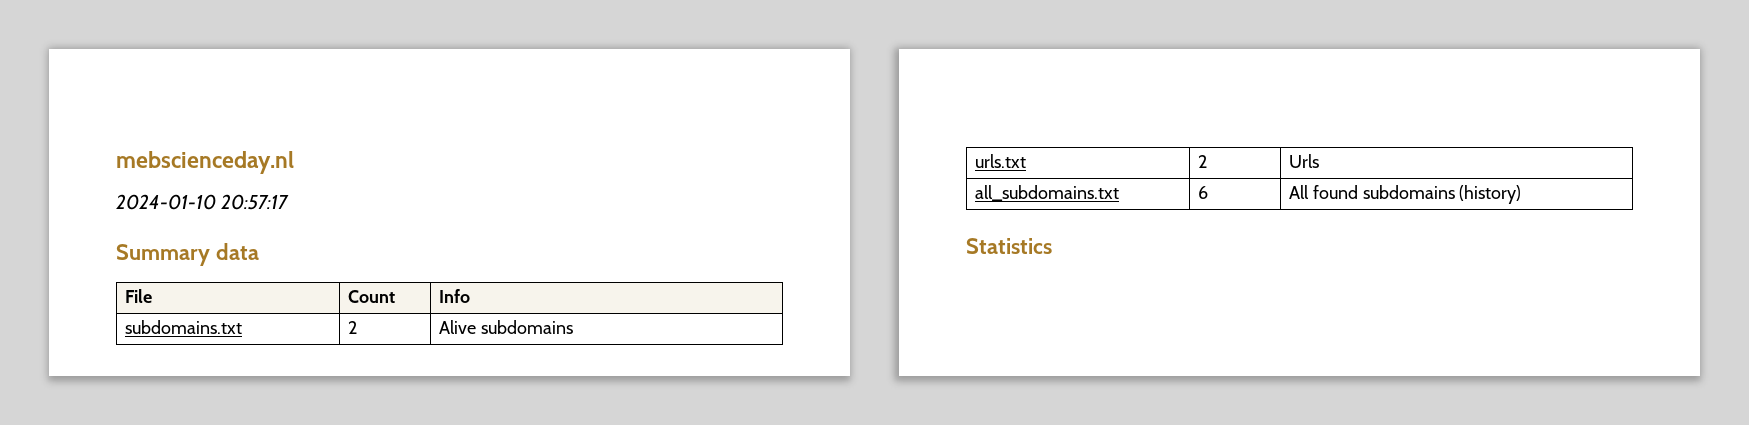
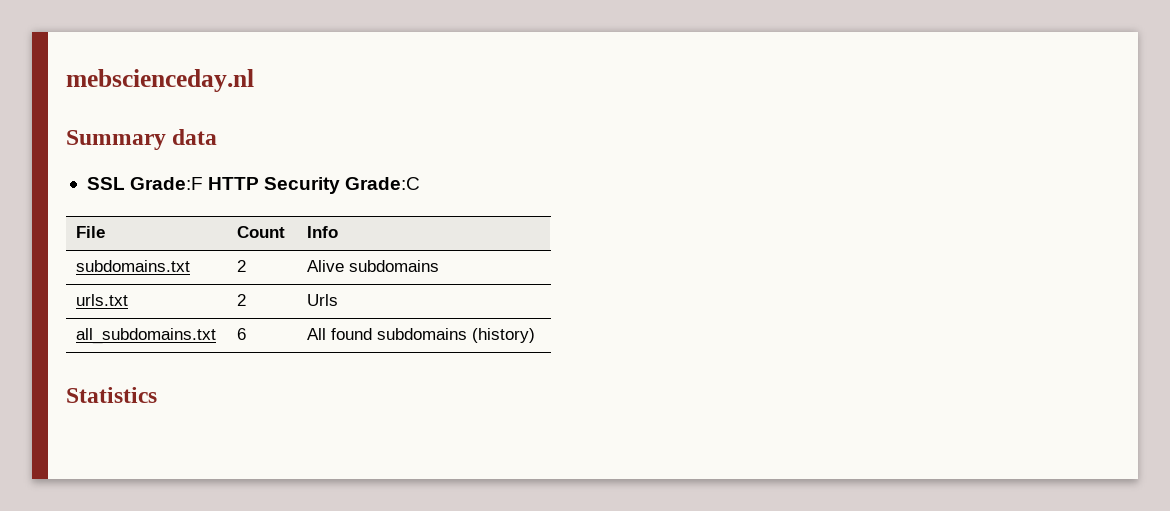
[116,194,290,210] // 2024-01-10 20:57:17 -> (254, 80) none
(259, 251) none -> [86,177,421,194] // SSL Grade:F HTTP Security Grade:C

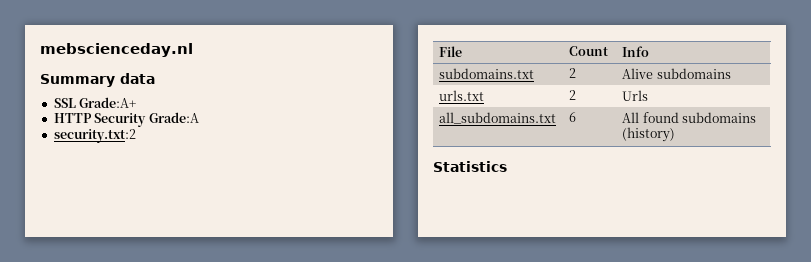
[130,177,204,190] Grade:F -> [79,97,137,108] Grade:A+ //
[345,177,421,190] Grade:C -> [148,112,199,123] [53,129,136,143] Grade:A // security.txt:2

